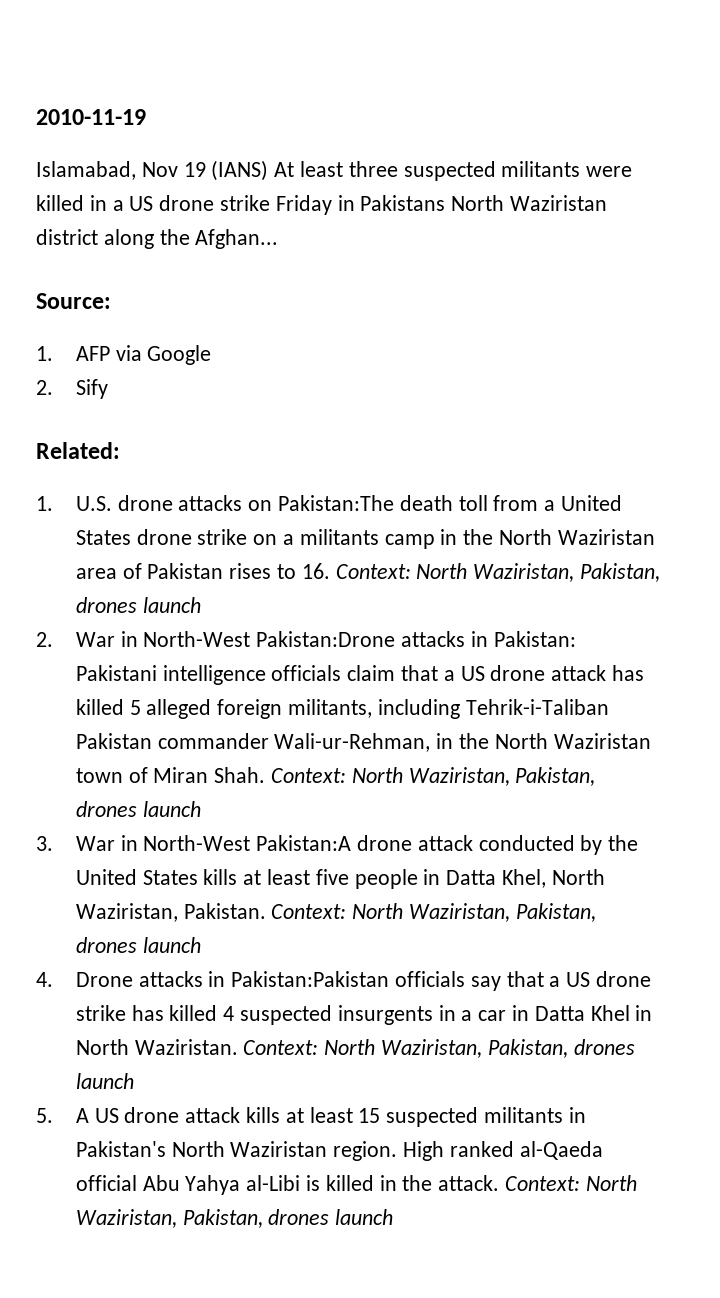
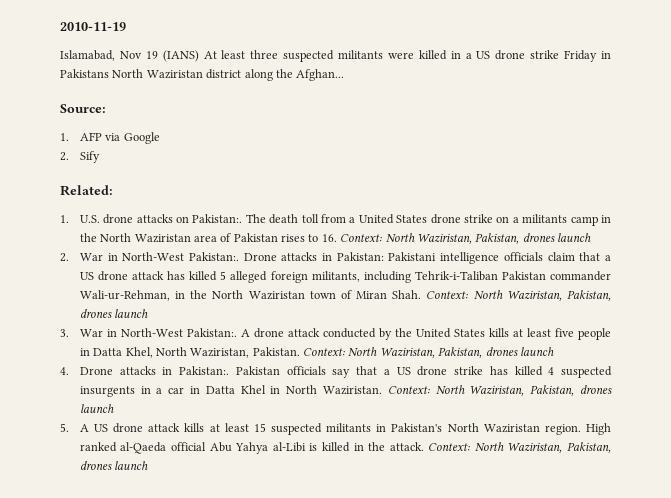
[277,495,394,511] Pakistan:The -> [192,214,266,223] Pakistan:. The
[256,631,396,647] Pakistan:Drone -> [188,252,277,261] Pakistan:. Drone
[256,835,352,851] Pakistan:A -> [186,328,250,337] Pakistan:. A
[231,971,390,987] Pakistan:Pakistan -> [179,366,280,375] Pakistan:. Pakistan

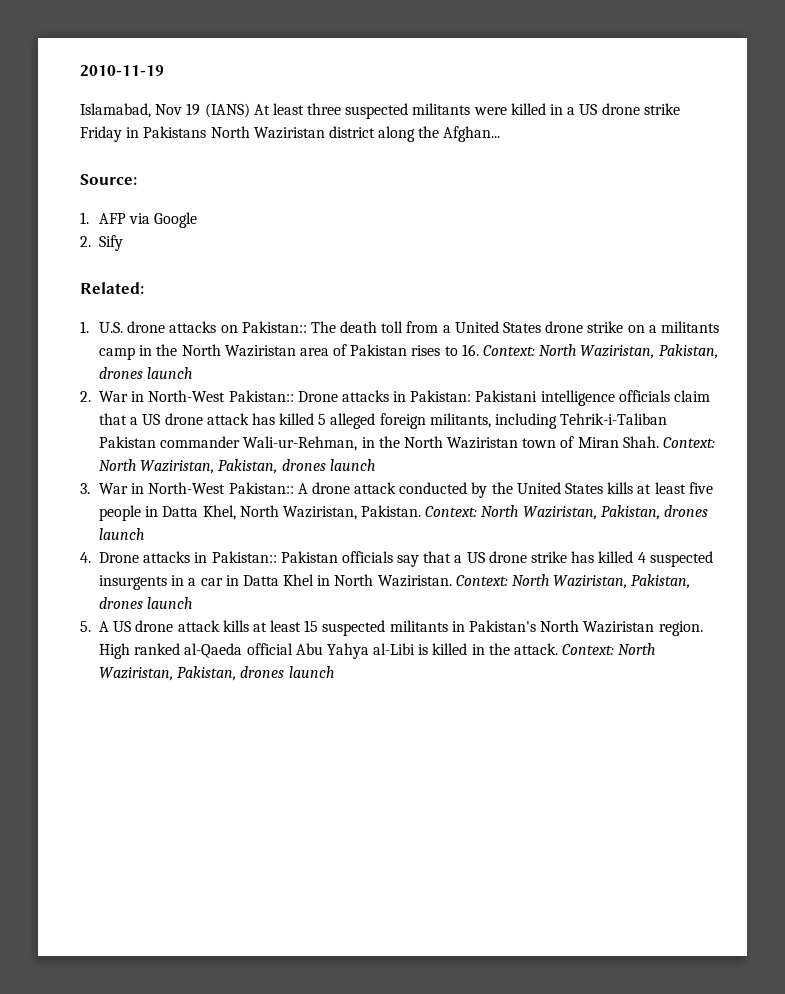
[192,214,243,223] Pakistan:. -> [241,321,307,333] Pakistan::
[188,252,239,261] Pakistan:. -> [228,390,294,402] Pakistan::
[186,328,237,337] Pakistan:. -> [228,482,294,494] Pakistan::
[179,366,230,375] Pakistan:. -> [211,551,277,563] Pakistan::

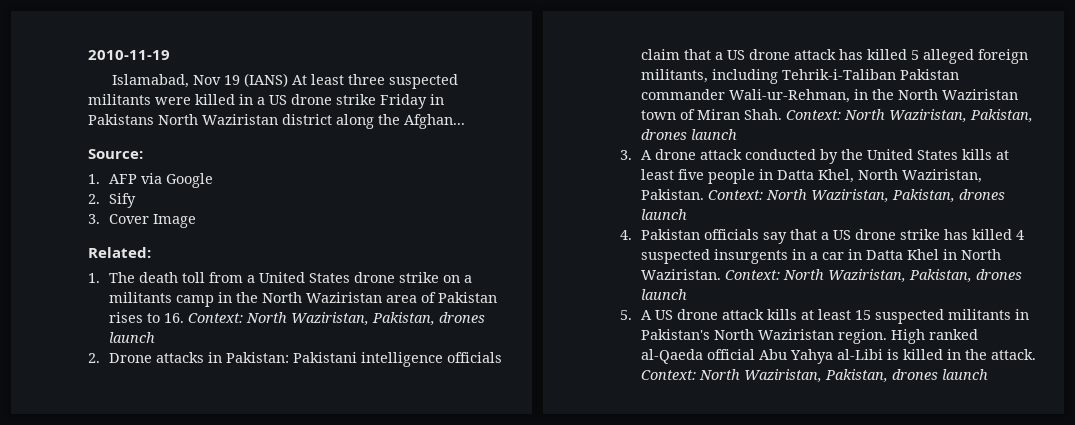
(123, 243) none -> [88,214,197,228] // 3. Cover Image
[98,321,307,333] U.S. drone attacks on Pakistan:: -> (100, 278) none
[98,390,294,402] War in North-West Pakistan:: -> (100, 358) none
[98,482,294,494] War in North-West Pakistan:: -> (632, 155) none
[98,551,277,563] Drone attacks in Pakistan:: -> (632, 235) none

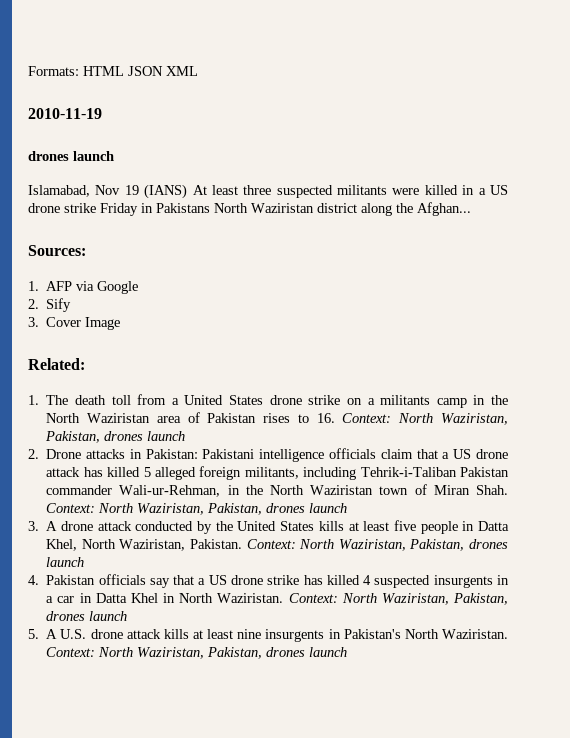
(88, 55) none -> [28,66,198,76] Formats: HTML JSON XML //
(170, 55) none -> [28,151,114,161] // drones launch
[88,149,143,159] Source: -> [28,245,86,256] Sources:
[655,310,674,320] US -> [60,629,87,639] U.S.
[855,309,1030,324] [641,329,979,344] [641,349,1037,364] 15 suspected militants in Pakistan's North Waziristan region. High ranked al-Qaeda official Abu Yahya al-Libi is killed in the attack. -> [237,629,508,642] nine insurgents in Pakistan's North Waziristan.

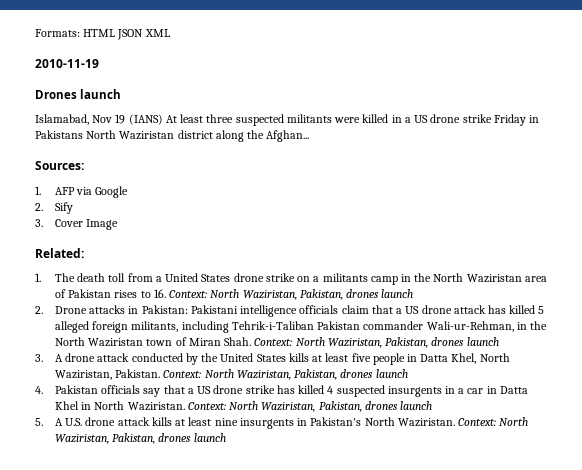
[28,151,69,161] drones -> [35,90,77,99] Drones

